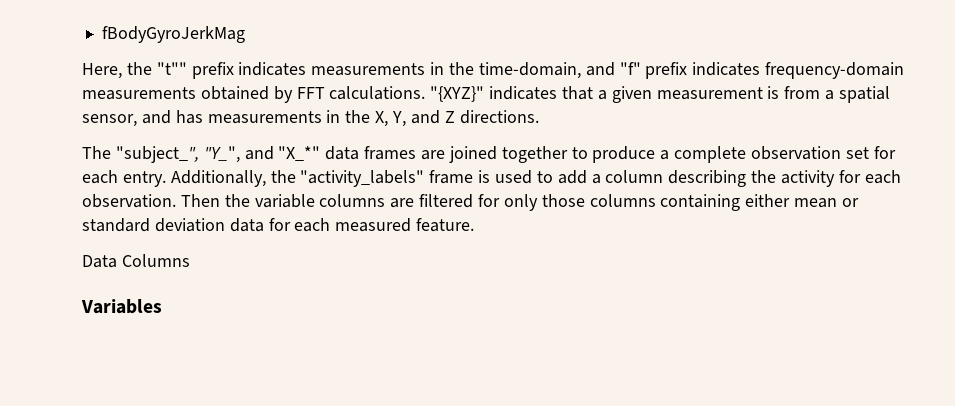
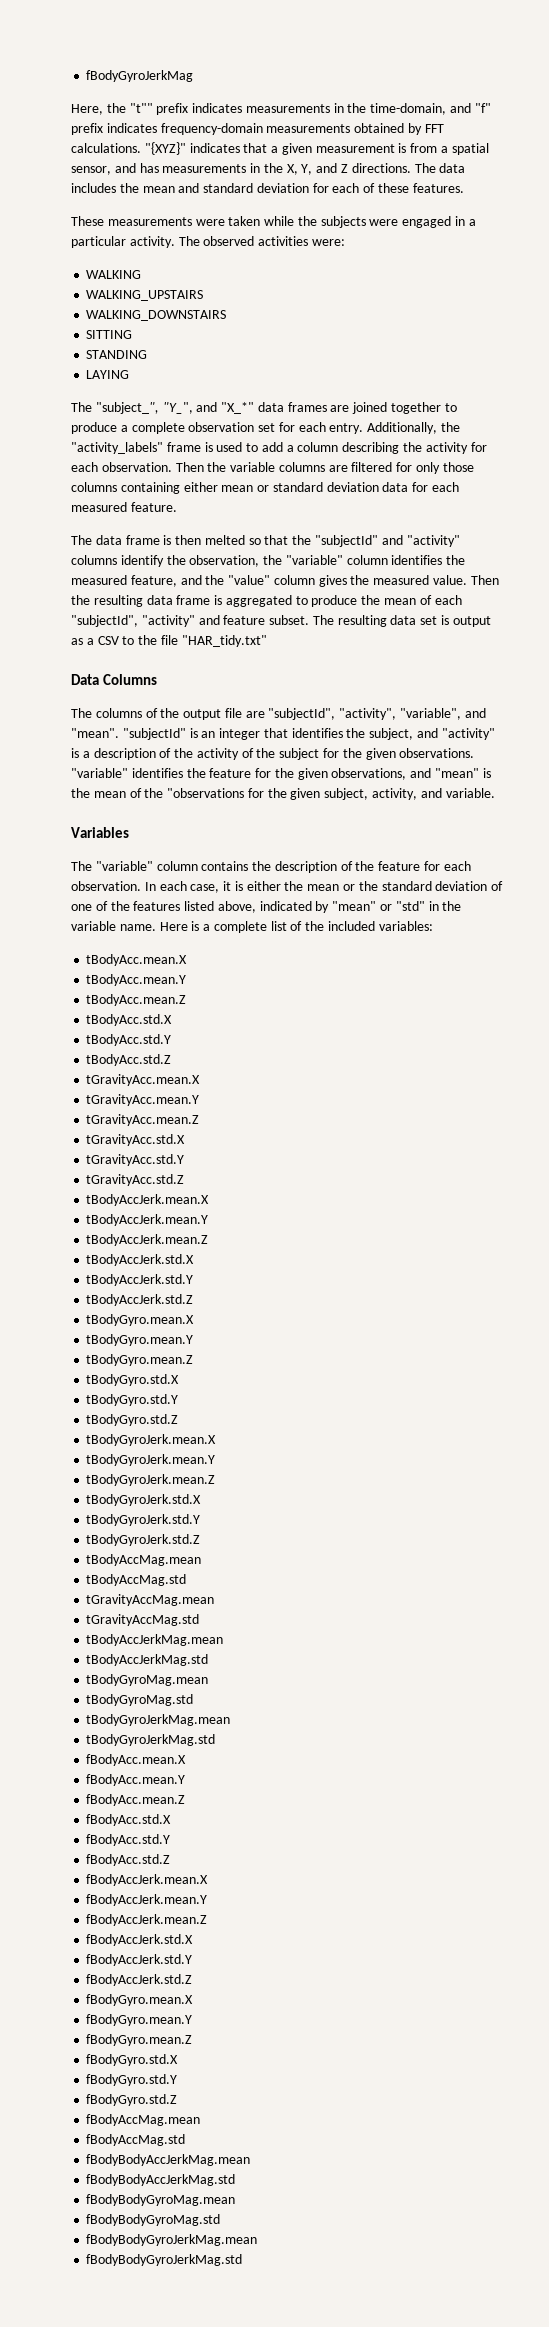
(539, 117) none -> [414,163,466,173] [71,183,464,193] [71,216,476,228] [71,236,345,248] [86,270,142,279] [86,290,204,301] [86,310,227,321] [86,330,133,339] [86,350,148,359] [86,370,130,379] The data includes the mean and standard deviation for each of these features. // These measurements were taken while the subjects were engaged in a particular activity. The observed activities were: // WALKING // WALKING_UPSTAIRS // WALKING_DOWNSTAIRS // SITTING // STANDING // LAYING
[82,254,190,268] [81,299,162,314] Data Columns // Variables -> [71,535,460,547] [71,555,466,567] [71,575,499,587] [71,595,462,607] [71,615,491,627] [71,635,267,647] [71,674,158,685] [71,708,486,720] [71,728,495,740] [71,748,475,760] [71,768,491,780] [71,788,495,800] [71,827,129,838] [71,861,471,873] [71,881,504,893] [71,901,462,913] [71,921,433,933] [86,954,188,966] [86,974,187,986] [86,994,187,1006] [86,1014,173,1026] [86,1034,172,1046] [86,1054,172,1066] [86,1074,201,1086] [86,1094,200,1106] [86,1114,200,1126] [86,1134,186,1146] [86,1154,185,1166] [86,1174,185,1186] [86,1194,210,1206] [86,1214,209,1226] [86,1234,209,1246] [86,1254,195,1266] [86,1274,194,1286] [86,1294,194,1306] [86,1314,195,1326] [86,1334,194,1346] [86,1354,194,1366] [86,1374,180,1386] [86,1394,179,1406] [86,1414,179,1426] [86,1434,217,1446] [86,1454,216,1466] [86,1474,216,1486] [86,1494,202,1506] [86,1514,201,1526] [86,1534,201,1546] [86,1554,202,1566] [86,1574,187,1586] [86,1594,215,1606] [86,1614,200,1626] [86,1634,224,1646] [86,1654,209,1666] [86,1674,209,1686] [86,1694,194,1706] [86,1714,231,1726] [86,1734,216,1746] [86,1754,187,1766] [86,1774,186,1786] [86,1794,186,1806] [86,1814,172,1826] [86,1834,171,1846] [86,1854,171,1866] [86,1874,209,1886] [86,1894,208,1906] [86,1914,208,1926] [86,1934,194,1946] [86,1954,193,1966] [86,1974,193,1986] [86,1994,194,2006] [86,2014,193,2026] [86,2034,193,2046] [86,2054,179,2066] [86,2074,178,2086] [86,2094,178,2106] [86,2114,201,2126] [86,2134,186,2146] [86,2154,251,2166] [86,2174,236,2186] [86,2194,236,2206] [86,2214,221,2226] [86,2234,258,2246] [86,2254,243,2266] The data frame is then melted so that the "subjectId" and "activity" columns identify the observation, the "variable" column identifies the measured feature, and the "value" column gives the measured value. Then the resulting data frame is aggregated to produce the mean of each "subjectId", "activity" and feature subset. The resulting data set is output as a CSV to the file "HAR_tidy.txt" // Data Columns // The columns of the output file are "subjectId", "activity", "variable", and "mean". "subjectId" is an integer that identifies the subject, and "activity" is a description of the activity of the subject for the given observations. "variable" identifies the feature for the given observations, and "mean" is the mean of the "observations for the given subject, activity, and variable. // Variables // The "variable" column contains the description of the feature for each observation. In each case, it is either the mean or the standard deviation of one of the features listed above, indicated by "mean" or "std" in the variable name. Here is a complete list of the included variables: // tBodyAcc.mean.X // tBodyAcc.mean.Y // tBodyAcc.mean.Z // tBodyAcc.std.X // tBodyAcc.std.Y // tBodyAcc.std.Z // tGravityAcc.mean.X // tGravityAcc.mean.Y // tGravityAcc.mean.Z // tGravityAcc.std.X // tGravityAcc.std.Y // tGravityAcc.std.Z // tBodyAccJerk.mean.X // tBodyAccJerk.mean.Y // tBodyAccJerk.mean.Z // tBodyAccJerk.std.X // tBodyAccJerk.std.Y // tBodyAccJerk.std.Z // tBodyGyro.mean.X // tBodyGyro.mean.Y // tBodyGyro.mean.Z // tBodyGyro.std.X // tBodyGyro.std.Y // tBodyGyro.std.Z // tBodyGyroJerk.mean.X // tBodyGyroJerk.mean.Y // tBodyGyroJerk.mean.Z // tBodyGyroJerk.std.X // tBodyGyroJerk.std.Y // tBodyGyroJerk.std.Z // tBodyAccMag.mean // tBodyAccMag.std // tGravityAccMag.mean // tGravityAccMag.std // tBodyAccJerkMag.mean // tBodyAccJerkMag.std // tBodyGyroMag.mean // tBodyGyroMag.std // tBodyGyroJerkMag.mean // tBodyGyroJerkMag.std // fBodyAcc.mean.X // fBodyAcc.mean.Y // fBodyAcc.mean.Z // fBodyAcc.std.X // fBodyAcc.std.Y // fBodyAcc.std.Z // fBodyAccJerk.mean.X // fBodyAccJerk.mean.Y // fBodyAccJerk.mean.Z // fBodyAccJerk.std.X // fBodyAccJerk.std.Y // fBodyAccJerk.std.Z // fBodyGyro.mean.X // fBodyGyro.mean.Y // fBodyGyro.mean.Z // fBodyGyro.std.X // fBodyGyro.std.Y // fBodyGyro.std.Z // fBodyAccMag.mean // fBodyAccMag.std // fBodyBodyAccJerkMag.mean // fBodyBodyAccJerkMag.std // fBodyBodyGyroMag.mean // fBodyBodyGyroMag.std // fBodyBodyGyroJerkMag.mean // fBodyBodyGyroJerkMag.std

